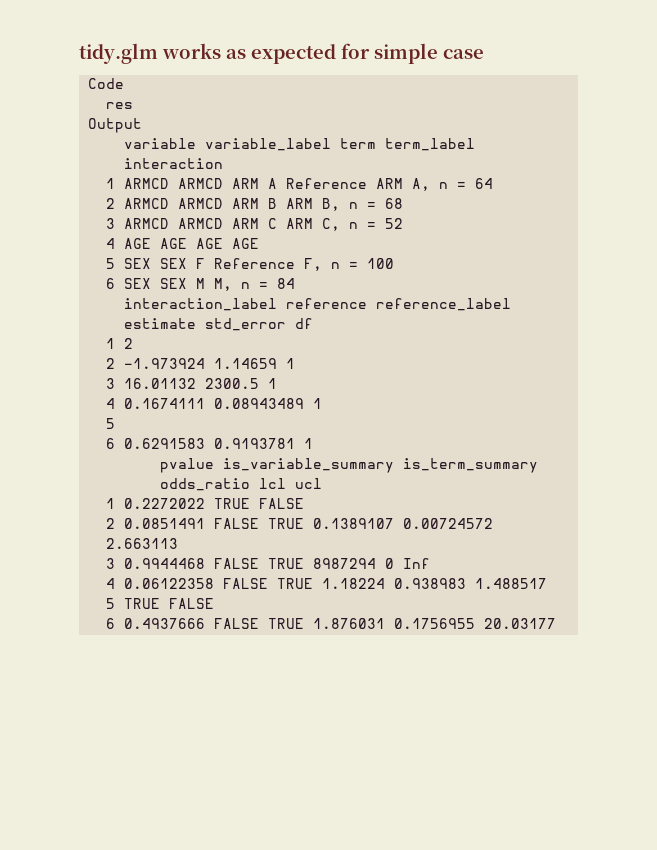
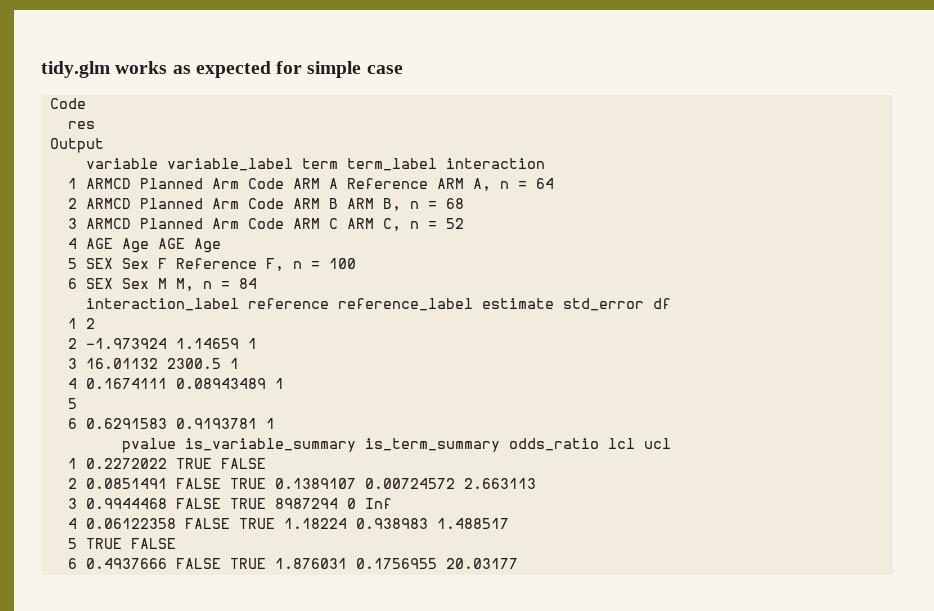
[177,178,223,189] ARMCD -> [140,178,285,189] Planned Arm Code
[177,198,223,209] ARMCD -> [140,198,285,209] Planned Arm Code
[177,218,223,229] ARMCD -> [140,218,285,229] Planned Arm Code
[159,238,259,249] AGE AGE AGE -> [122,238,222,253] Age AGE Age
[159,258,187,269] SEX -> [122,258,150,269] Sex
[159,278,187,289] SEX -> [122,278,150,289] Sex

